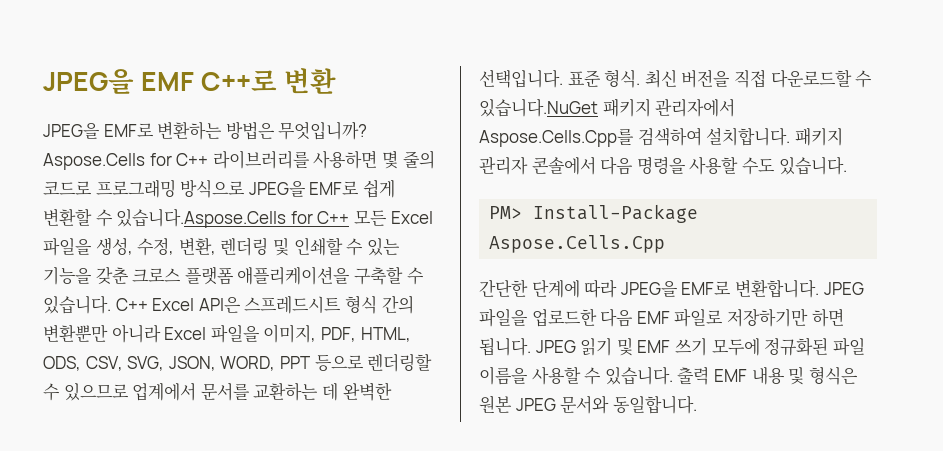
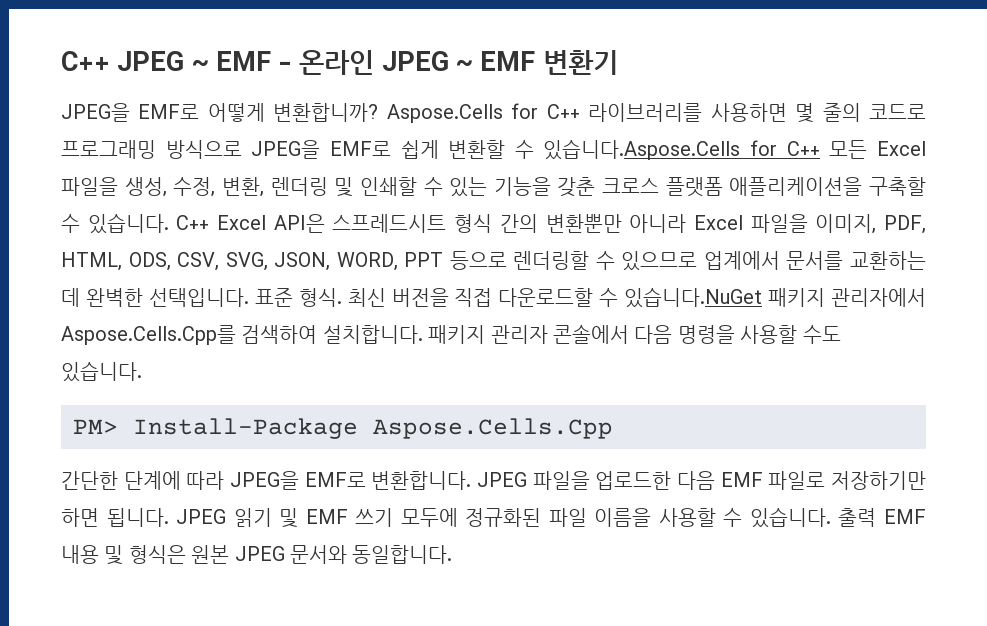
[43,68,337,94] [43,121,368,140] JPEG을 EMF C++로 변환 // JPEG을 EMF로 변환하는 방법은 무엇입니까? -> [61,50,618,75] [61,103,379,122] C++ JPEG ~ EMF - 온라인 JPEG ~ EMF 변환기 // JPEG을 EMF로 어떻게 변환합니까?

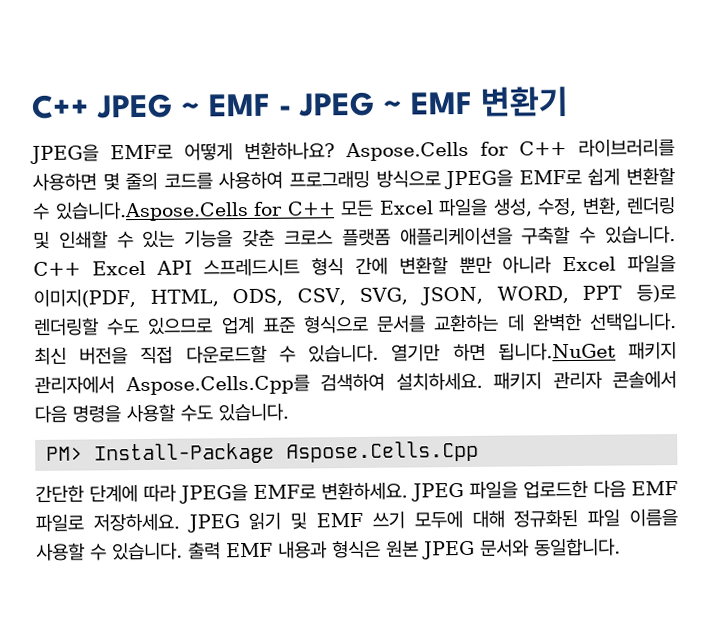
[299,50,375,75] 온라인 -> (292, 110) none
[273,103,379,122] 변환합니까? -> [244,141,335,161] 변환하나요?
[869,104,927,119] 코드로 -> [163,171,284,190] 코드를 사용하여
[273,214,325,233] API은 -> [155,260,193,275] API
[499,214,622,233] 간의 변환뿐만 -> [355,256,493,275] 간에 변환할 뿐만
[815,214,927,234] 이미지, PDF, -> [33,289,136,308] 이미지(PDF,
[449,251,780,271] 등으로 렌더링할 수 있으므로 업계에서 -> [636,284,676,303] [33,314,369,336] 등)로 렌더링할 수도 있으므로 업계 표준 형식으로
[254,288,342,307] 표준 형식. -> (677, 322) none
[624,287,763,308] 있습니다.NuGet -> [308,342,616,363] 있습니다. 열기만 하면 됩니다.NuGet
[322,325,423,344] 설치합니다. -> [395,372,483,391] 설치하세요.
[371,471,472,490] 변환합니다. -> [321,481,408,501] 변환하세요.
[830,471,926,490] [61,508,169,527] 저장하기만 하면 됩니다. -> [92,513,180,532] 저장하세요.
(458, 517) none -> [471,510,505,528] 대해
[61,545,124,565] 내용 및 -> [278,541,328,559] 내용과

